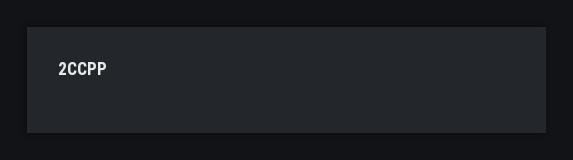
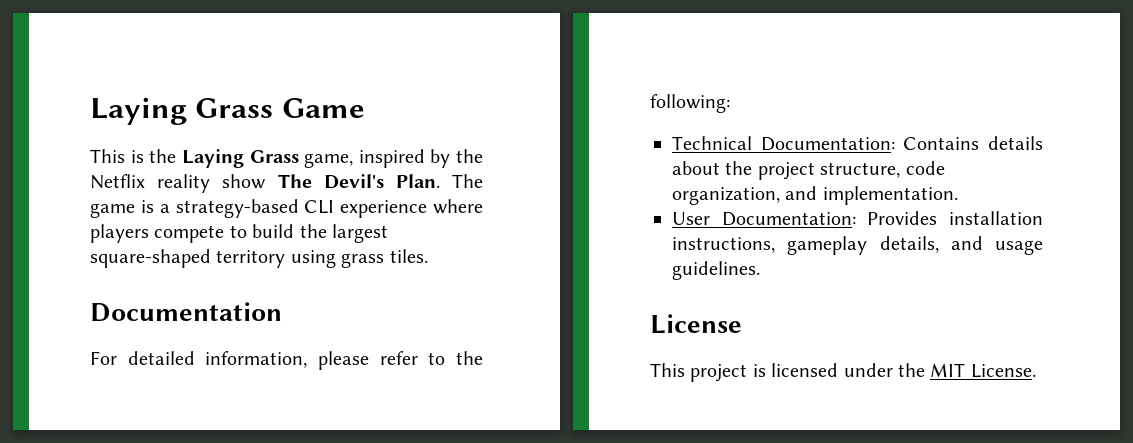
[58,62,107,75] 2CCPP -> [90,97,365,125] [90,149,483,168] [90,174,484,193] [90,199,483,218] [90,224,388,243] [90,249,428,268] [90,302,282,322] [90,351,484,370] [650,94,730,113] [672,136,1043,151] [672,161,945,180] [672,186,958,205] [672,211,1043,226] [672,236,1043,255] [672,261,760,280] [650,314,742,334] [650,363,1036,382] Laying Grass Game // This is the Laying Grass game, inspired by the Netflix reality show The Devil's Plan. The game is a strategy-based CLI experience where players compete to build the largest square-shaped territory using grass tiles. // Documentation // For detailed information, please refer to the following: // Technical Documentation: Contains details about the project structure, code organization, and implementation. // User Documentation: Provides installation instructions, gameplay details, and usage guidelines. // License // This project is licensed under the MIT License.

